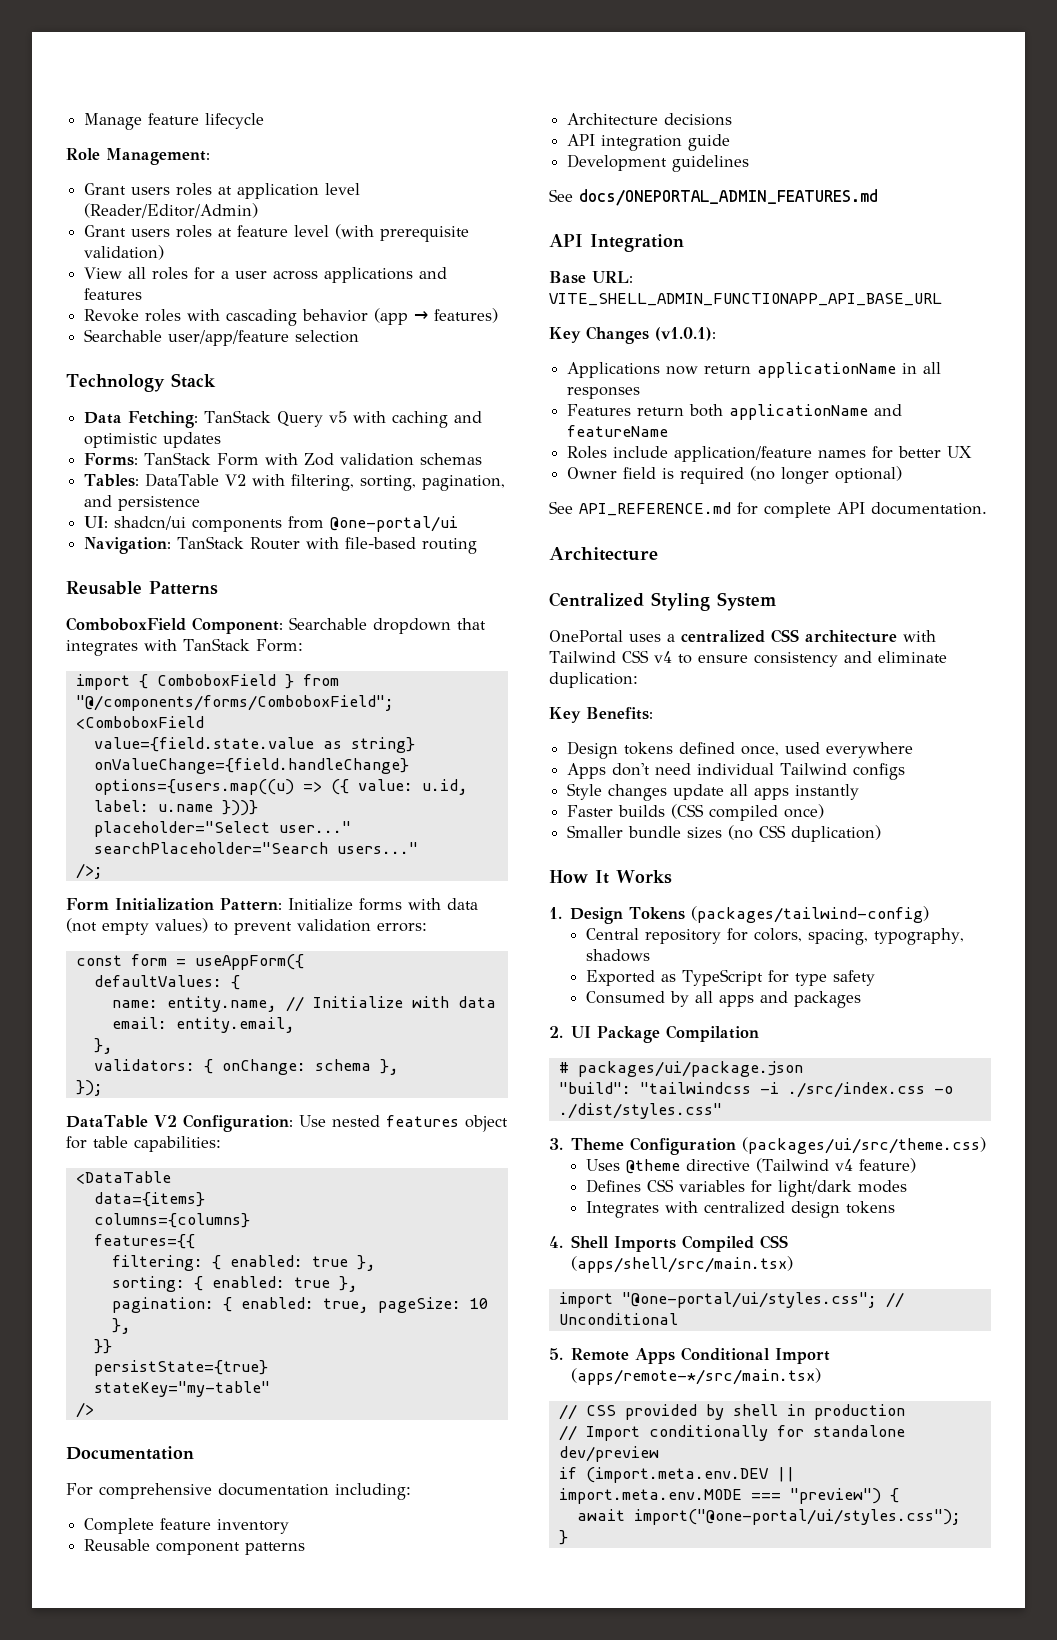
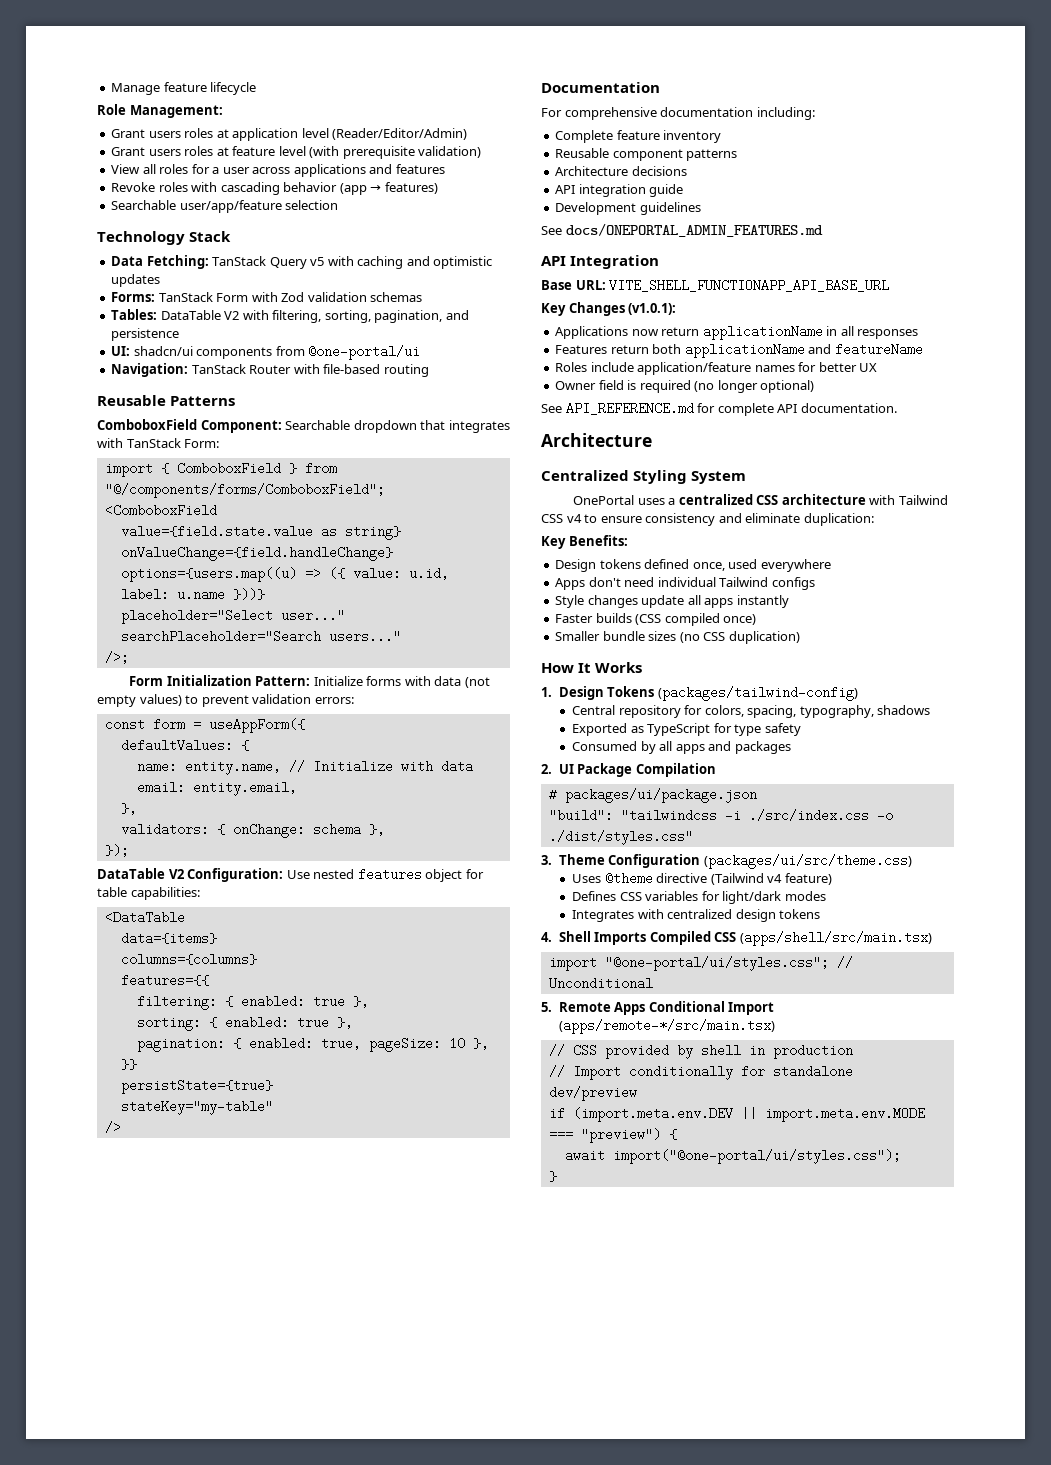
[549,293,942,306] VITE_SHELL_ADMIN_FUNCTIONAPP_API_BASE_URL -> [609,279,890,292] VITE_SHELL_FUNCTIONAPP_API_BASE_URL

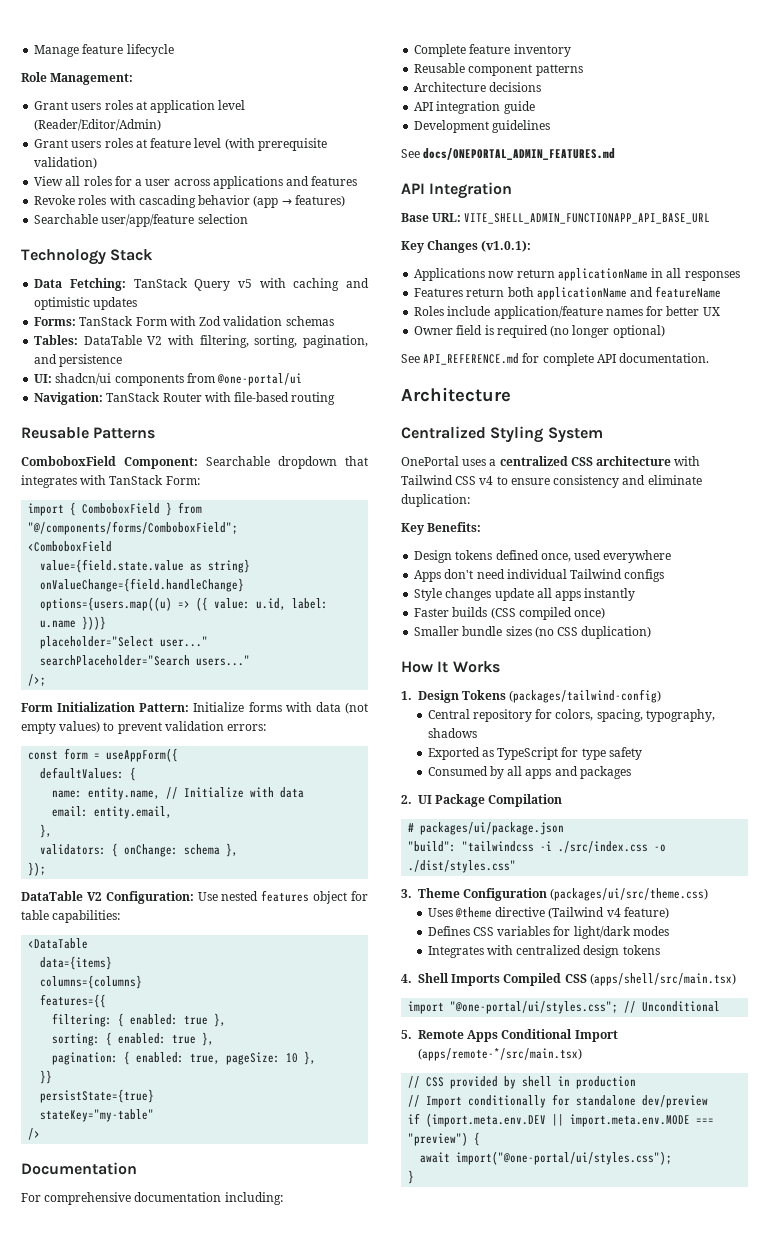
[609,279,890,292] VITE_SHELL_FUNCTIONAPP_API_BASE_URL -> [464,213,711,224] VITE_SHELL_ADMIN_FUNCTIONAPP_API_BASE_URL

